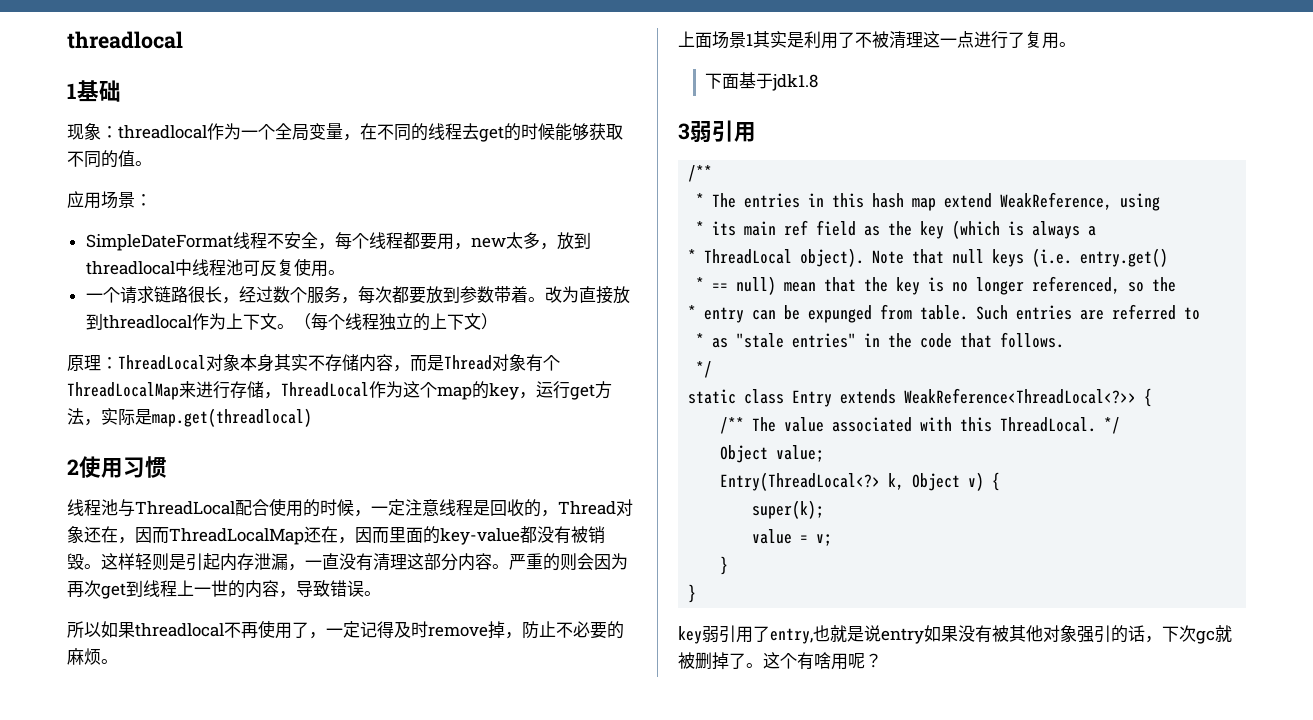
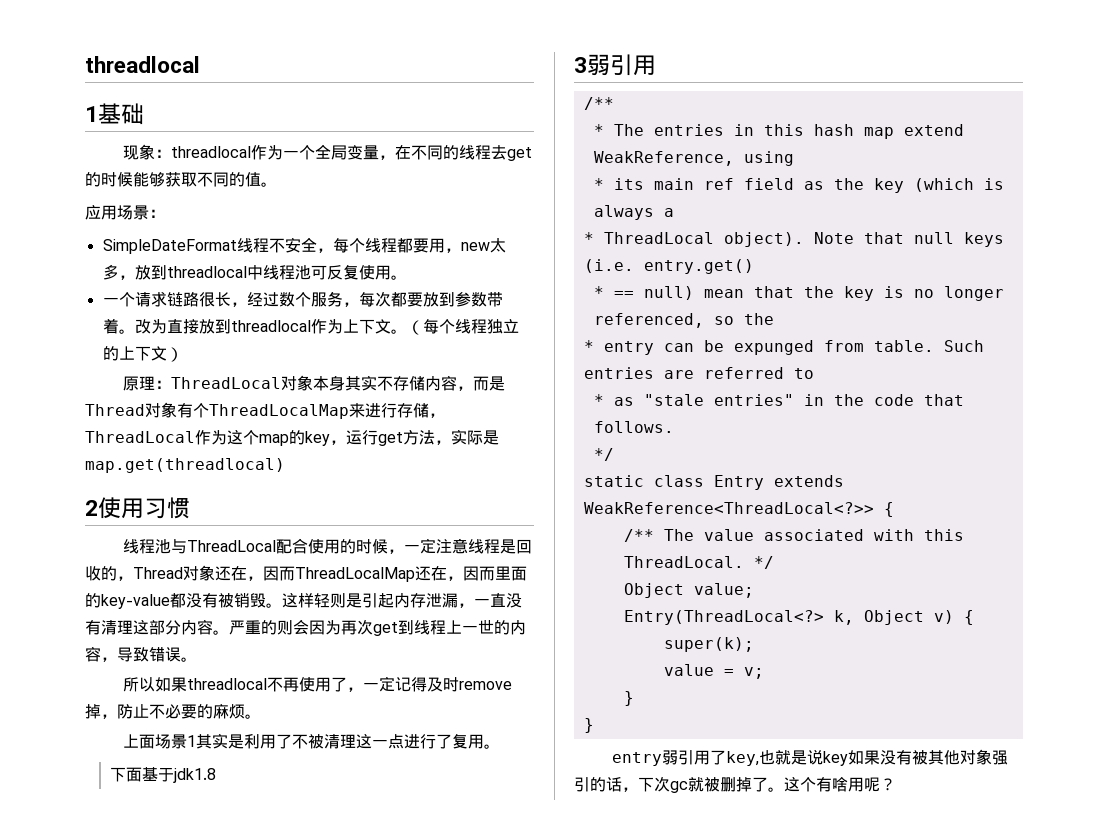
[678,626,702,644] key -> [611,752,662,766] entry
[770,628,813,644] entry, -> [725,751,759,766] key,
[881,628,924,644] entry -> [822,751,848,766] key

